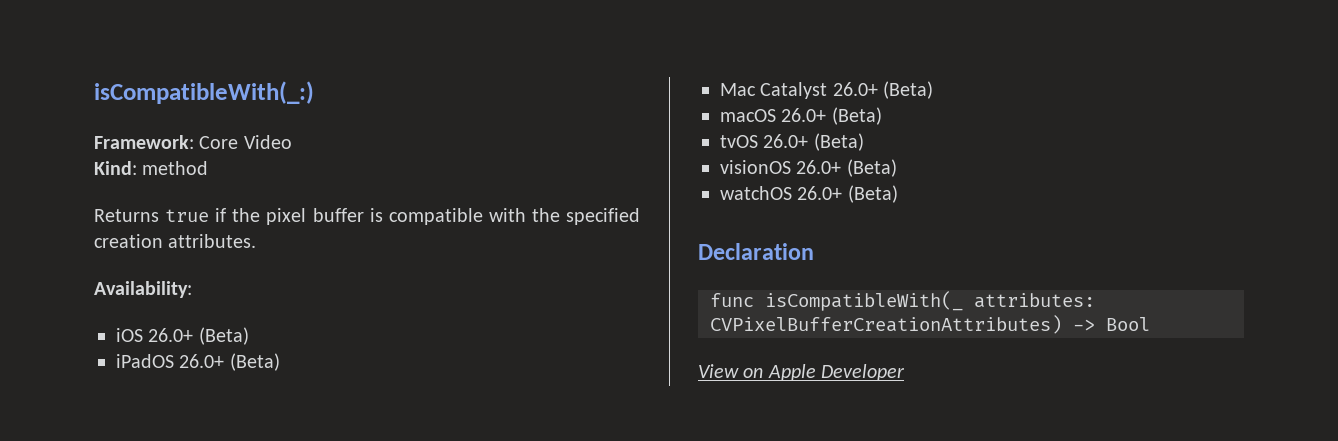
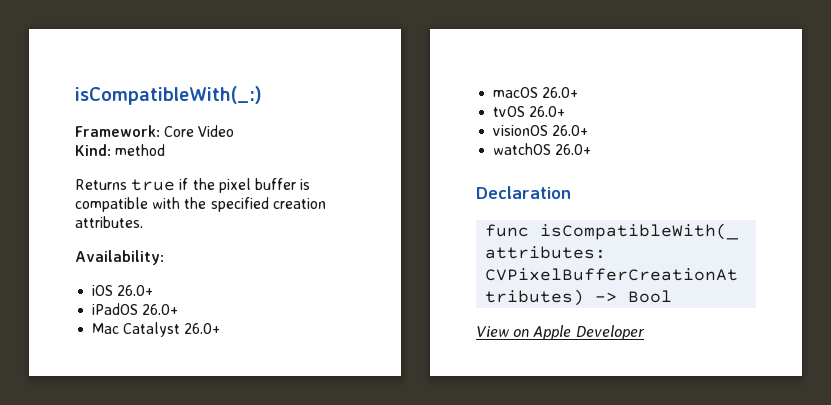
[198,327,249,345] (Beta) -> (154, 290) none
[229,353,280,371] (Beta) -> (179, 309) none
[883,81,934,99] (Beta) -> (221, 328) none
[831,107,882,125] (Beta) -> (579, 92) none
[813,133,864,151] (Beta) -> (566, 111) none
[846,159,897,177] (Beta) -> (589, 130) none
[847,185,898,203] (Beta) -> (592, 149) none

